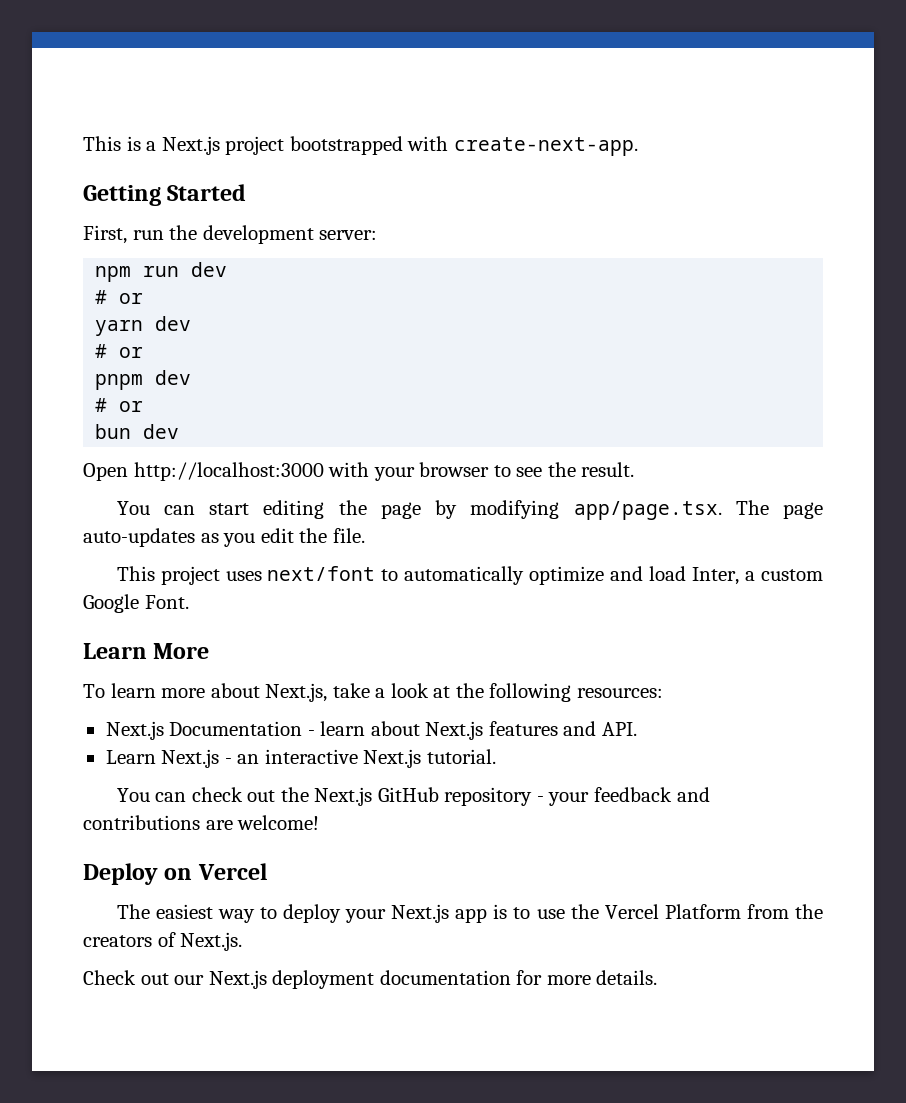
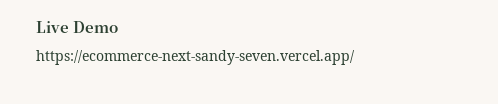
[83,136,638,156] [83,184,247,206] [83,225,378,244] [95,262,228,282] [95,290,144,304] [95,316,192,336] [95,344,144,358] [95,370,192,390] [95,398,144,412] [95,424,180,439] [83,462,635,481] [116,500,823,520] [83,528,365,547] [116,566,824,585] [83,594,189,613] [83,643,210,659] [83,683,663,702] [105,721,637,740] [105,749,496,768] [116,787,710,806] [83,815,320,830] [83,863,267,885] [116,904,824,923] [83,932,243,951] [83,970,658,989] This is a Next.js project bootstrapped with create-next-app. // Getting Started // First, run the development server: // npm run dev // # or // yarn dev // # or // pnpm dev // # or // bun dev // Open http://localhost:3000 with your browser to see the result. // You can start editing the page by modifying app/page.tsx. The page auto-updates as you edit the file. // This project uses next/font to automatically optimize and load Inter, a custom Google Font. // Learn More // To learn more about Next.js, take a look at the following resources: // Next.js Documentation - learn about Next.js features and API. // Learn Next.js - an interactive Next.js tutorial. // You can check out the Next.js GitHub repository - your feedback and contributions are welcome! // Deploy on Vercel // The easiest way to deploy your Next.js app is to use the Vercel Platform from the creators of Next.js. // Check out our Next.js deployment documentation for more details. -> [36,21,119,33] [36,50,355,65] Live Demo // https://ecommerce-next-sandy-seven.vercel.app/

